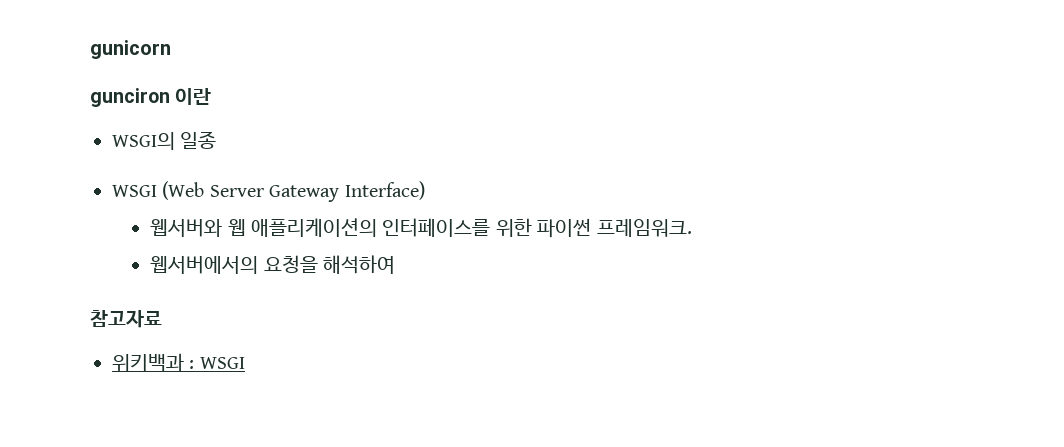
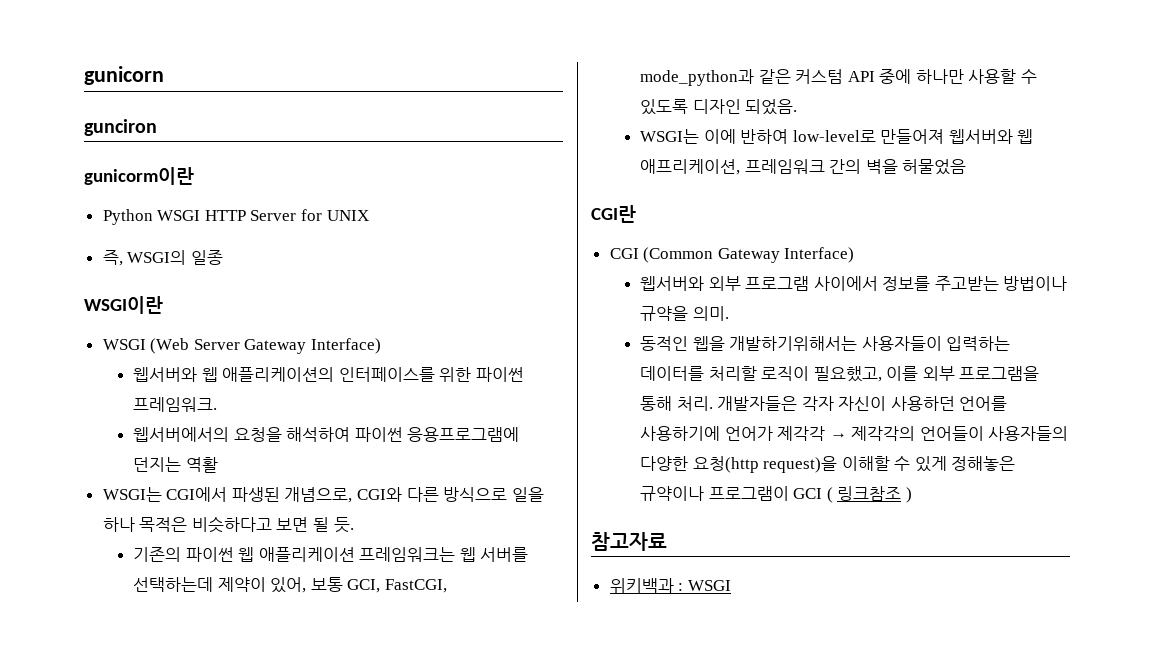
[175,88,212,105] 이란 // -> [84,167,194,185] [102,209,369,225] [102,250,123,266] // gunicorm이란 // Python WSGI HTTP Server for UNIX // 즉,
(217, 140) none -> [84,296,163,314] // WSGI이란
(395, 264) none -> [354,427,520,442] [132,457,218,473] [102,487,544,503] [102,516,354,533] [132,547,529,562] [132,577,447,593] [639,69,1038,86] [639,99,798,115] [639,129,1034,144] [639,159,967,175] [591,205,636,223] [609,247,855,263] [639,276,1068,291] [639,306,729,321] [639,336,1011,351] [639,366,1040,382] [639,396,1008,411] [639,426,1069,441] [639,456,1016,473] [639,486,912,503] 파이썬 응용프로그램에 던지는 역활 // WSGI는 CGI에서 파생된 개념으로, CGI와 다른 방식으로 일을 하나 목적은 비슷하다고 보면 될 듯. // 기존의 파이썬 웹 애플리케이션 프레임워크는 웹 서버를 선택하는데 제약이 있어, 보통 GCI, FastCGI, mode_python과 같은 커스텀 API 중에 하나만 사용할 수 있도록 디자인 되었음. // WSGI는 이에 반하여 low-level로 만들어져 웹서버와 웹 애프리케이션, 프레임워크 간의 벽을 허물었음 // CGI란 // CGI (Common Gateway Interface) // 웹서버와 외부 프로그램 사이에서 정보를 주고받는 방법이나 규약을 의미. // 동적인 웹을 개발하기위해서는 사용자들이 입력하는 데이터를 처리할 로직이 필요했고, 이를 외부 프로그램을 통해 처리. 개발자들은 각자 자신이 사용하던 언어를 사용하기에 언어가 제각각 → 제각각의 언어들이 사용자들의 다양한 요청(http request)을 이해할 수 있게 정해놓은 규약이나 프로그램이 GCI ( 링크참조 )

